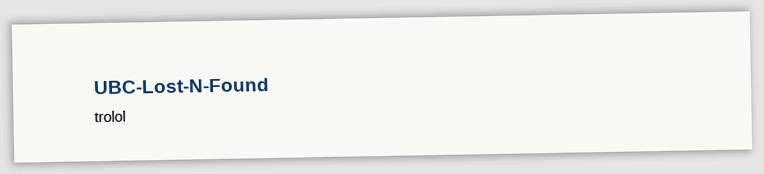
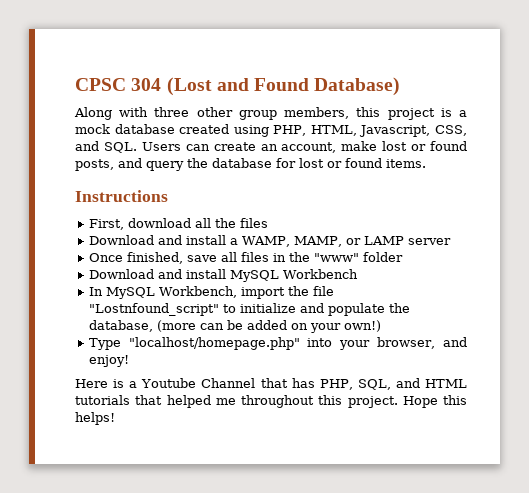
[93,78,270,95] [94,110,126,123] UBC-Lost-N-Found // trolol -> [75,77,401,96] [74,107,468,120] [75,124,468,137] [75,141,467,153] [75,158,426,171] [75,190,168,202] [88,218,268,230] [88,235,451,247] [88,252,403,264] [88,269,358,282] [88,286,334,299] [88,303,410,316] [88,320,381,333] [88,337,467,350] [88,355,129,367] [75,378,467,390] [75,395,467,408] [75,412,115,425] CPSC 304 (Lost and Found Database) // Along with three other group members, this project is a mock database created using PHP, HTML, Javascript, CSS, and SQL. Users can create an account, make lost or found posts, and query the database for lost or found items. // Instructions // First, download all the files // Download and install a WAMP, MAMP, or LAMP server // Once finished, save all files in the "www" folder // Download and install MySQL Workbench // In MySQL Workbench, import the file "Lostnfound_script" to initialize and populate the database, (more can be added on your own!) // Type "localhost/homepage.php" into your browser, and enjoy! // Here is a Youtube Channel that has PHP, SQL, and HTML tutorials that helped me throughout this project. Hope this helps!

